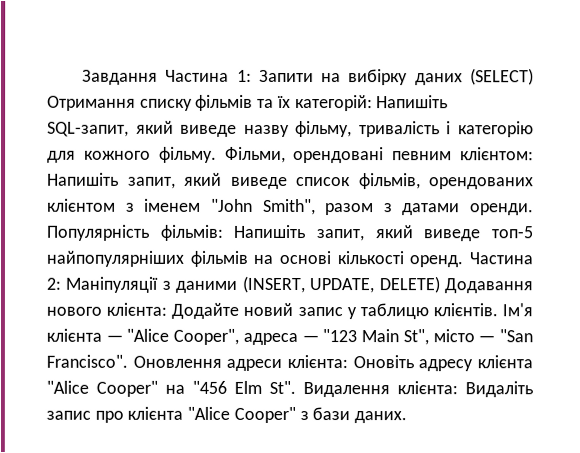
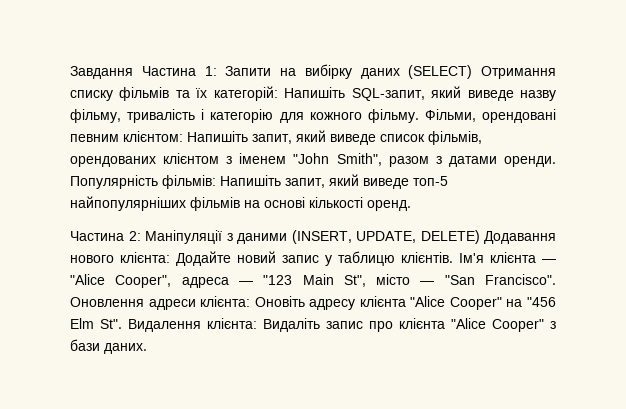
(464, 261) none -> (411, 205) //

